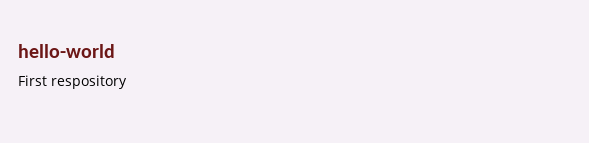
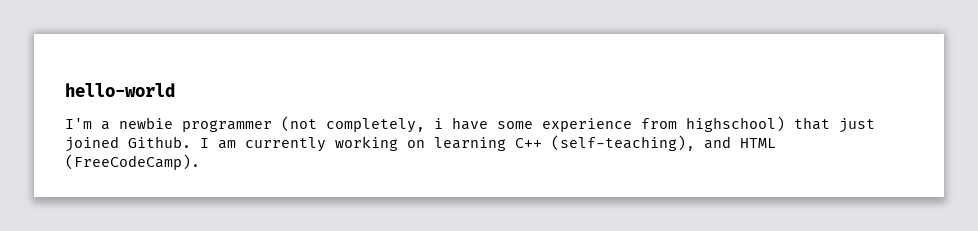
[18,75,127,89] First respository -> [65,116,875,133] [65,135,776,152] [65,154,200,170] I'm a newbie programmer (not completely, i have some experience from highschool) that just joined Github. I am currently working on learning C++ (self-teaching), and HTML (FreeCodeCamp).

